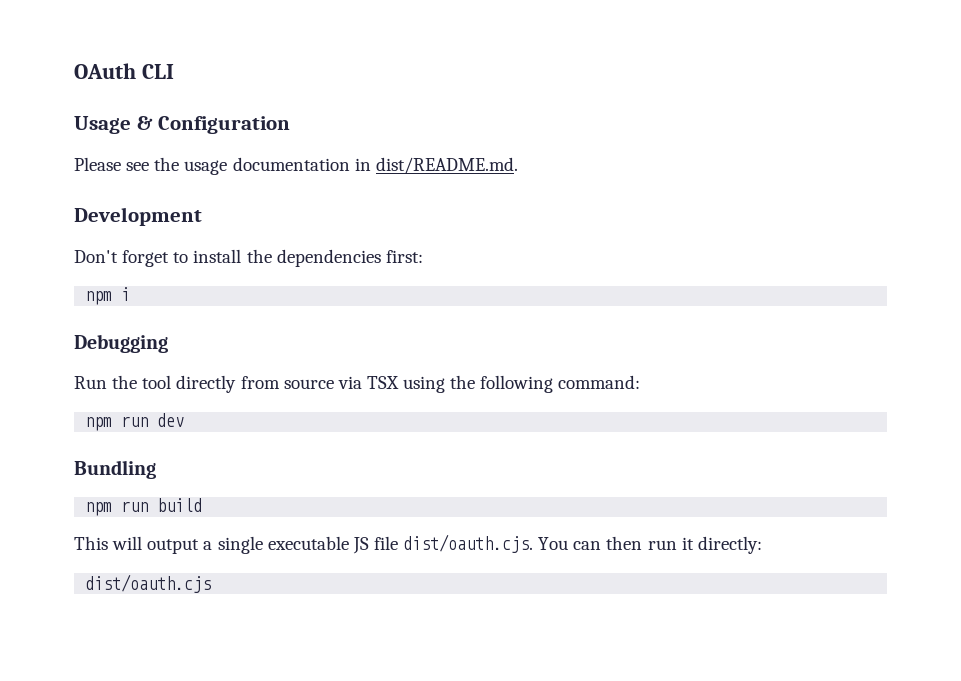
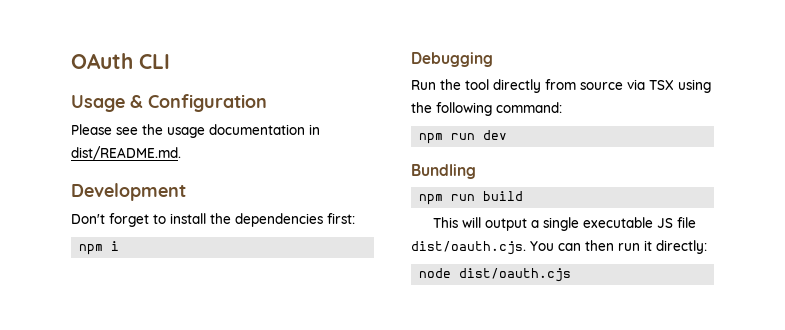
(762, 545) none -> [419,268,452,278] node

